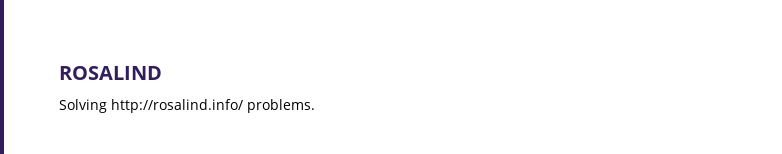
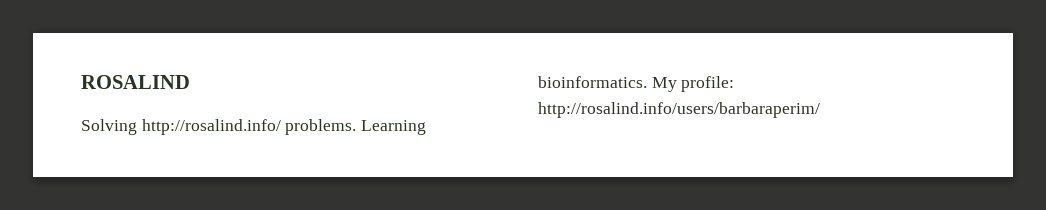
(315, 106) none -> [361,120,427,135] [538,76,735,92] [538,102,820,118] Learning bioinformatics. My profile: http://rosalind.info/users/barbaraperim/

